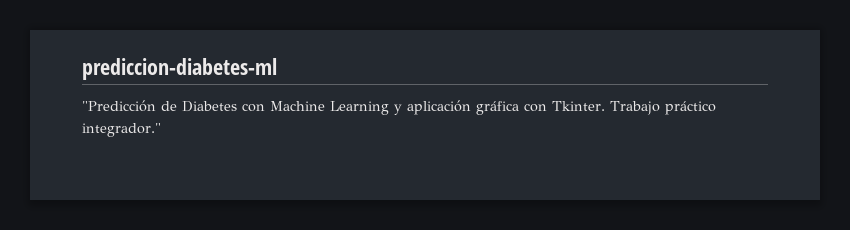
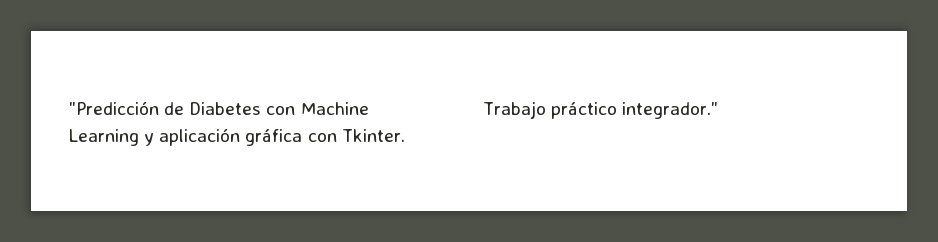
[82,58,277,80] prediccion-diabetes-ml // -> (69, 108) none

